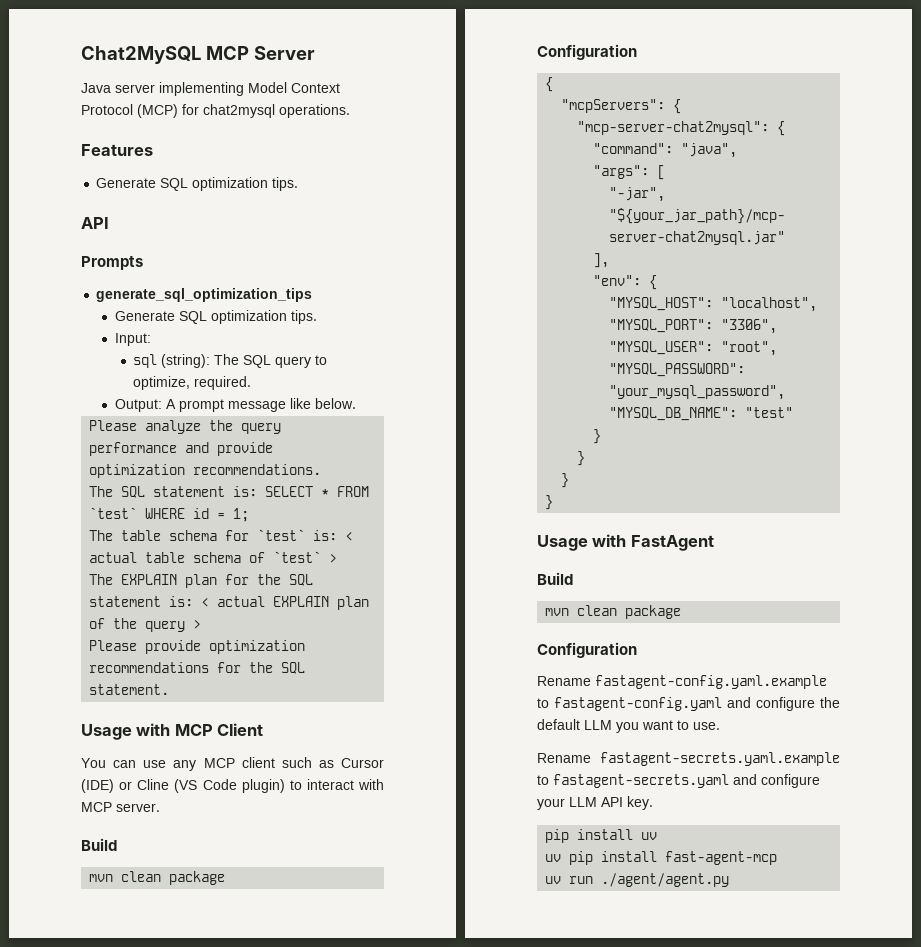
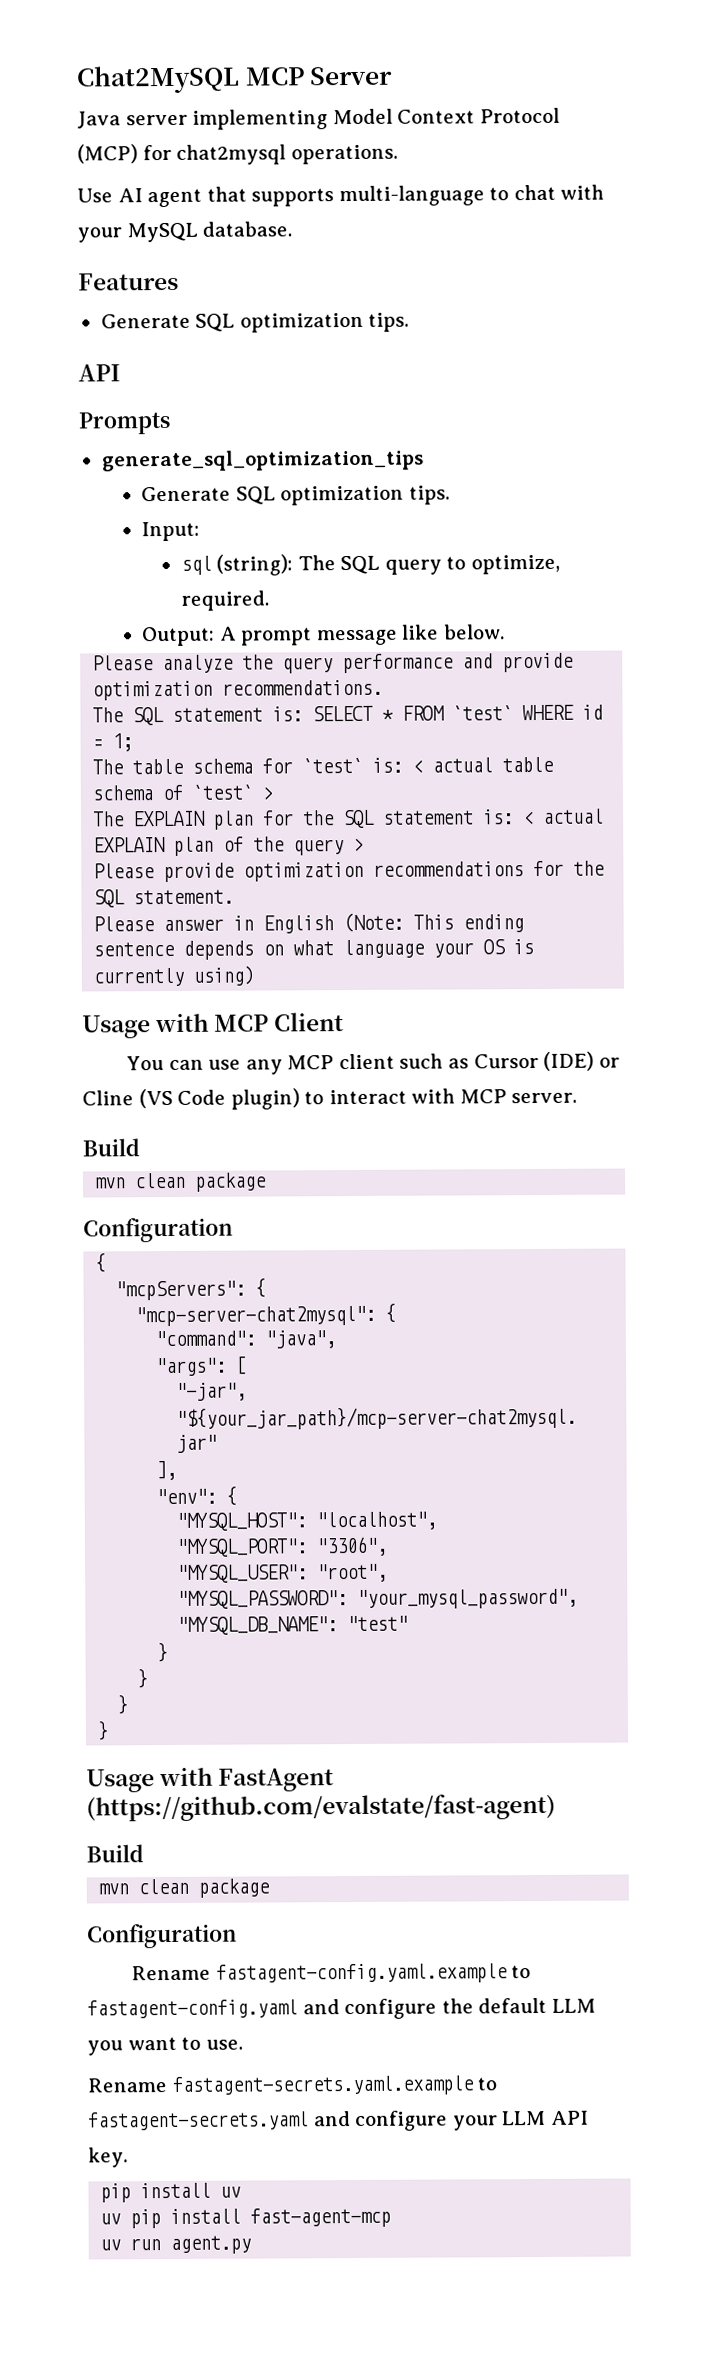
(350, 111) none -> [77,184,605,208] [77,221,293,243] // Use AI agent that supports multi-language to chat with your MySQL database.
(170, 689) none -> [93,912,525,934] [93,939,535,960] [93,965,255,987] // Please answer in English (Note: This ending sentence depends on what language your OS is currently using)
(714, 543) none -> [86,1793,556,1822] (https://github.com/evalstate/fast-agent)
[601,873,730,887] ./agent/agent.py -> [170,2235,252,2255] agent.py

